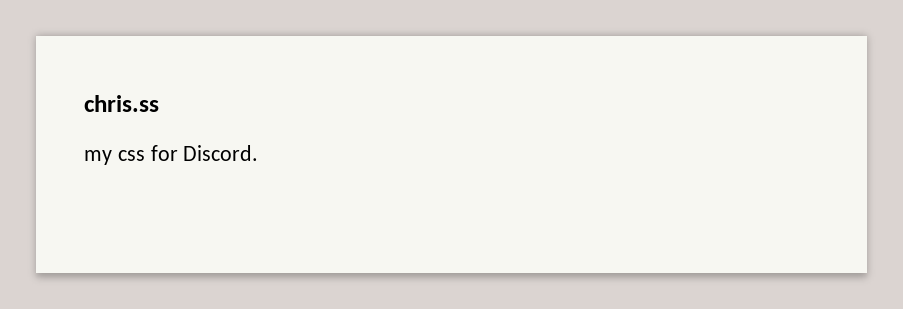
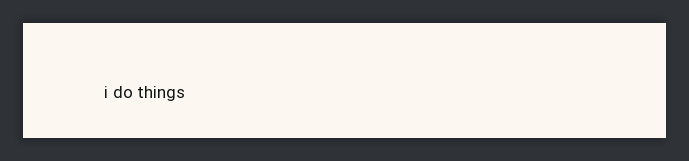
[84,95,159,112] [84,145,259,165] chris.ss // my css for Discord. -> [104,86,186,101] i do things

